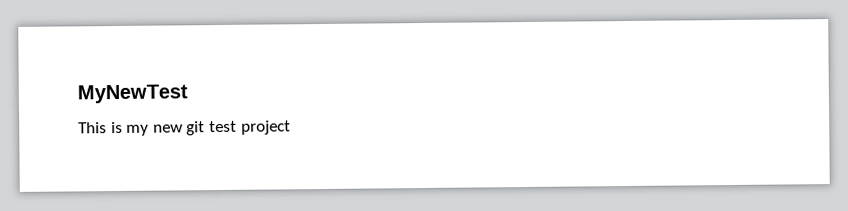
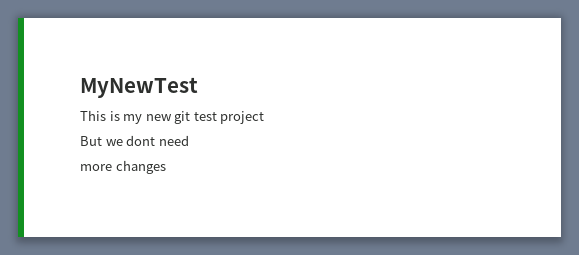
(291, 127) none -> [80,135,189,146] [80,160,166,174] // But we dont need // more changes

